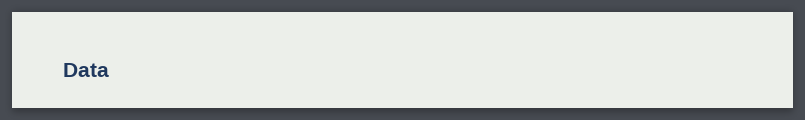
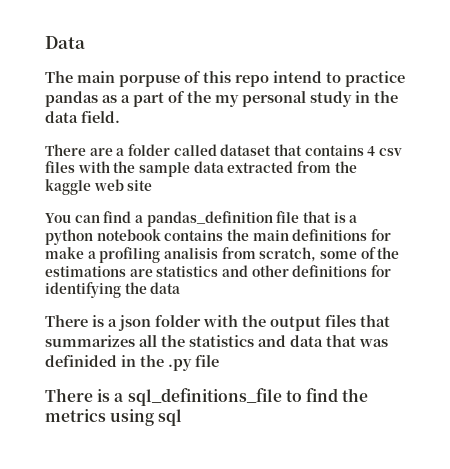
(109, 70) none -> [45,71,405,87] [45,91,398,107] [45,111,120,123] [45,144,402,156] [45,161,357,177] [45,179,153,195] [45,211,358,227] [45,229,391,245] [45,247,400,263] [45,265,391,277] [45,282,181,298] [45,315,390,331] [45,335,388,347] [45,355,219,371] [45,388,369,406] [45,409,183,426] // The main porpuse of this repo intend to practice pandas as a part of the my personal study in the data field. // There are a folder called dataset that contains 4 csv files with the sample data extracted from the kaggle web site // You can find a pandas_definition file that is a python notebook contains the main definitions for make a profiling analisis from scratch, some of the estimations are statistics and other definitions for identifying the data // There is a json folder with the output files that summarizes all the statistics and data that was definided in the .py file // There is a sql_definitions_file to find the metrics using sql

